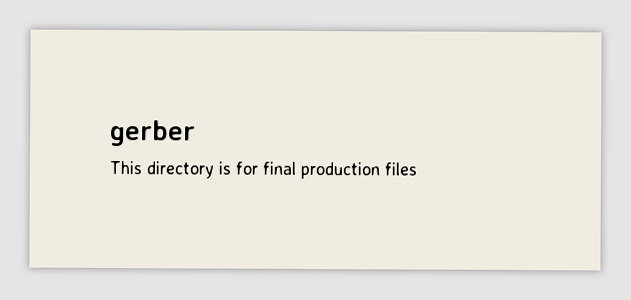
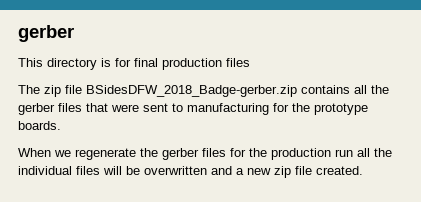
(417, 169) none -> [18,85,389,97] [18,103,368,115] [18,121,61,130] [18,148,392,160] [18,166,363,178] // The zip file BSidesDFW_2018_Badge-gerber.zip contains all the gerber files that were sent to manufacturing for the prototype boards. // When we regenerate the gerber files for the production run all the individual files will be overwritten and a new zip file created.

